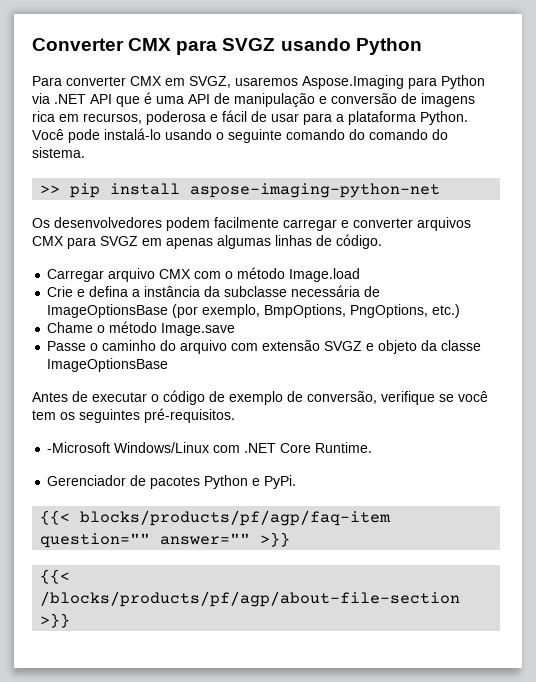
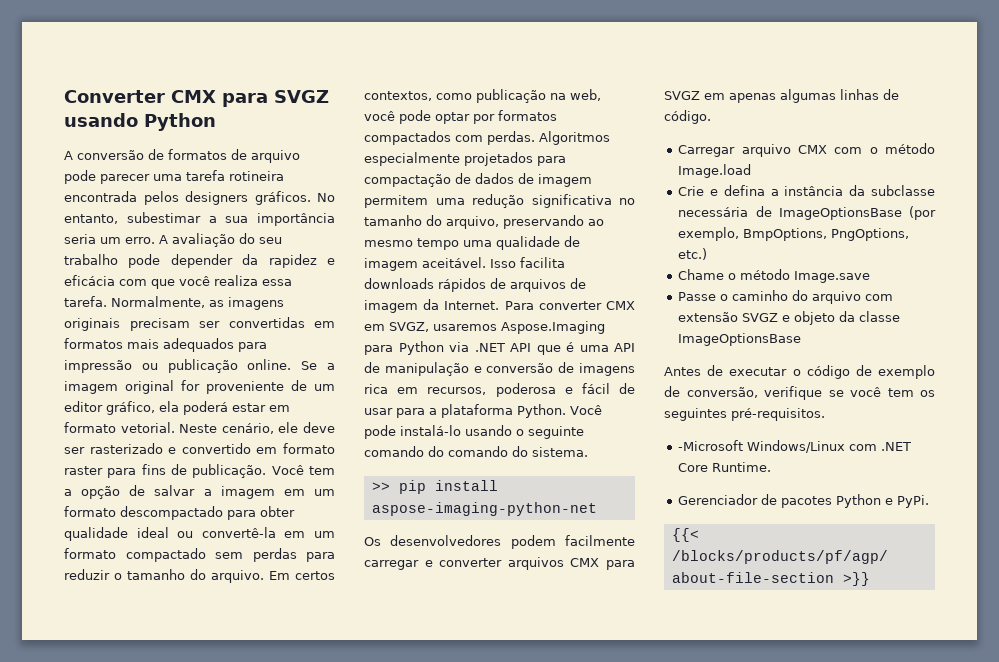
(422, 46) none -> [64,149,300,163] [64,170,284,184] [64,191,335,205] [64,212,335,226] [64,233,282,247] [64,254,335,268] [64,275,292,289] [64,296,284,310] [64,317,335,331] [64,338,267,352] [64,359,335,373] [64,380,335,394] [64,401,290,415] [64,422,335,434] [64,443,335,454] [64,464,335,478] [64,485,335,499] [64,506,295,520] [64,527,335,541] [64,548,335,562] [64,569,335,583] [364,89,601,103] [364,110,557,124] [364,131,610,145] [364,152,566,166] [364,173,592,187] [364,194,635,208] [364,215,604,229] [364,236,580,250] [364,257,565,271] [364,278,586,292] [364,299,500,313] A conversão de formatos de arquivo pode parecer uma tarefa rotineira encontrada pelos designers gráficos. No entanto, subestimar a sua importância seria um erro. A avaliação do seu trabalho pode depender da rapidez e eficácia com que você realiza essa tarefa. Normalmente, as imagens originais precisam ser convertidas em formatos mais adequados para impressão ou publicação online. Se a imagem original for proveniente de um editor gráfico, ela poderá estar em formato vetorial. Neste cenário, ele deve ser rasterizado e convertido em formato raster para fins de publicação. Você tem a opção de salvar a imagem em um formato descompactado para obter qualidade ideal ou convertê-la em um formato compactado sem perdas para reduzir o tamanho do arquivo. Em certos contextos, como publicação na web, você pode optar por formatos compactados com perdas. Algoritmos especialmente projetados para compactação de dados de imagem permitem uma redução significativa no tamanho do arquivo, preservando ao mesmo tempo uma qualidade de imagem aceitável. Isso facilita downloads rápidos de arquivos de imagem da Internet.
[40,510,392,526] [40,532,291,548] // {{< blocks/products/pf/agp/faq-item question="" answer="" >}} -> (930, 501) none

